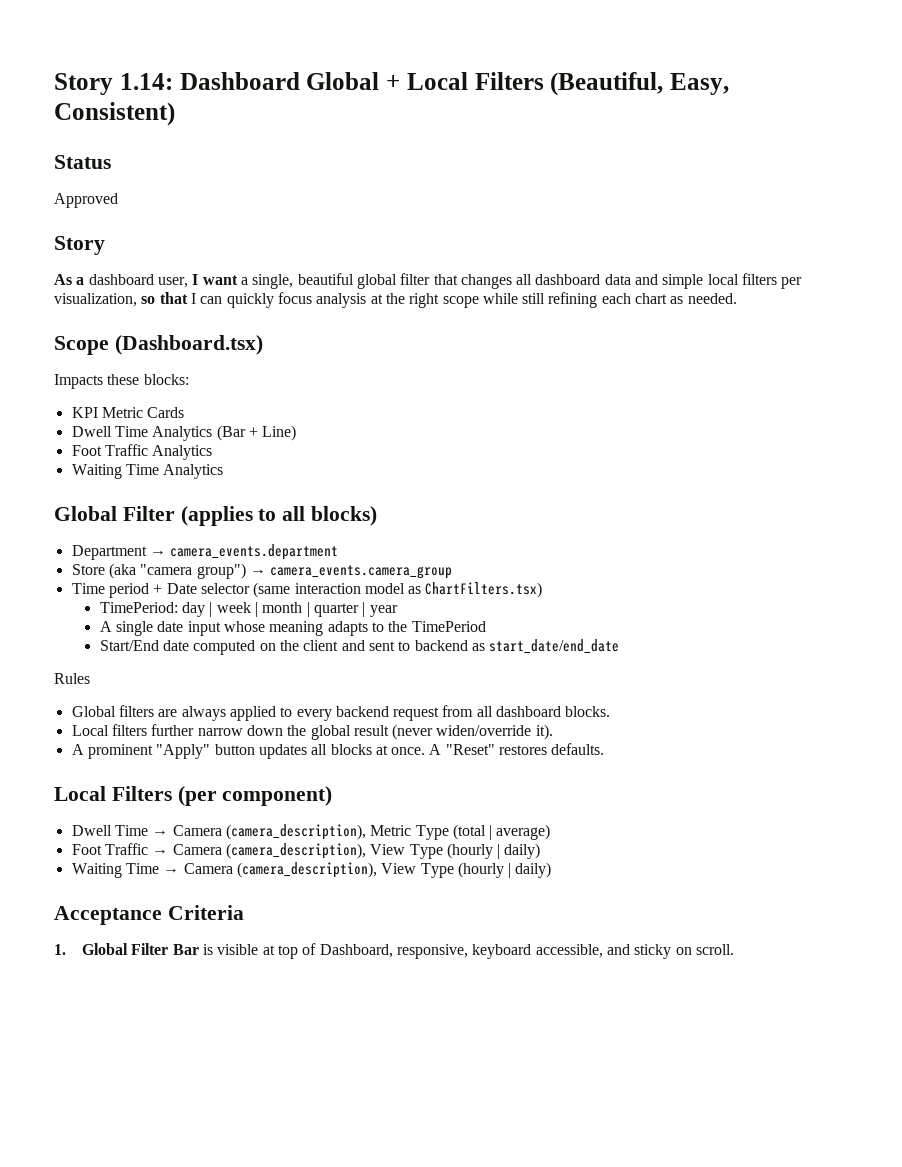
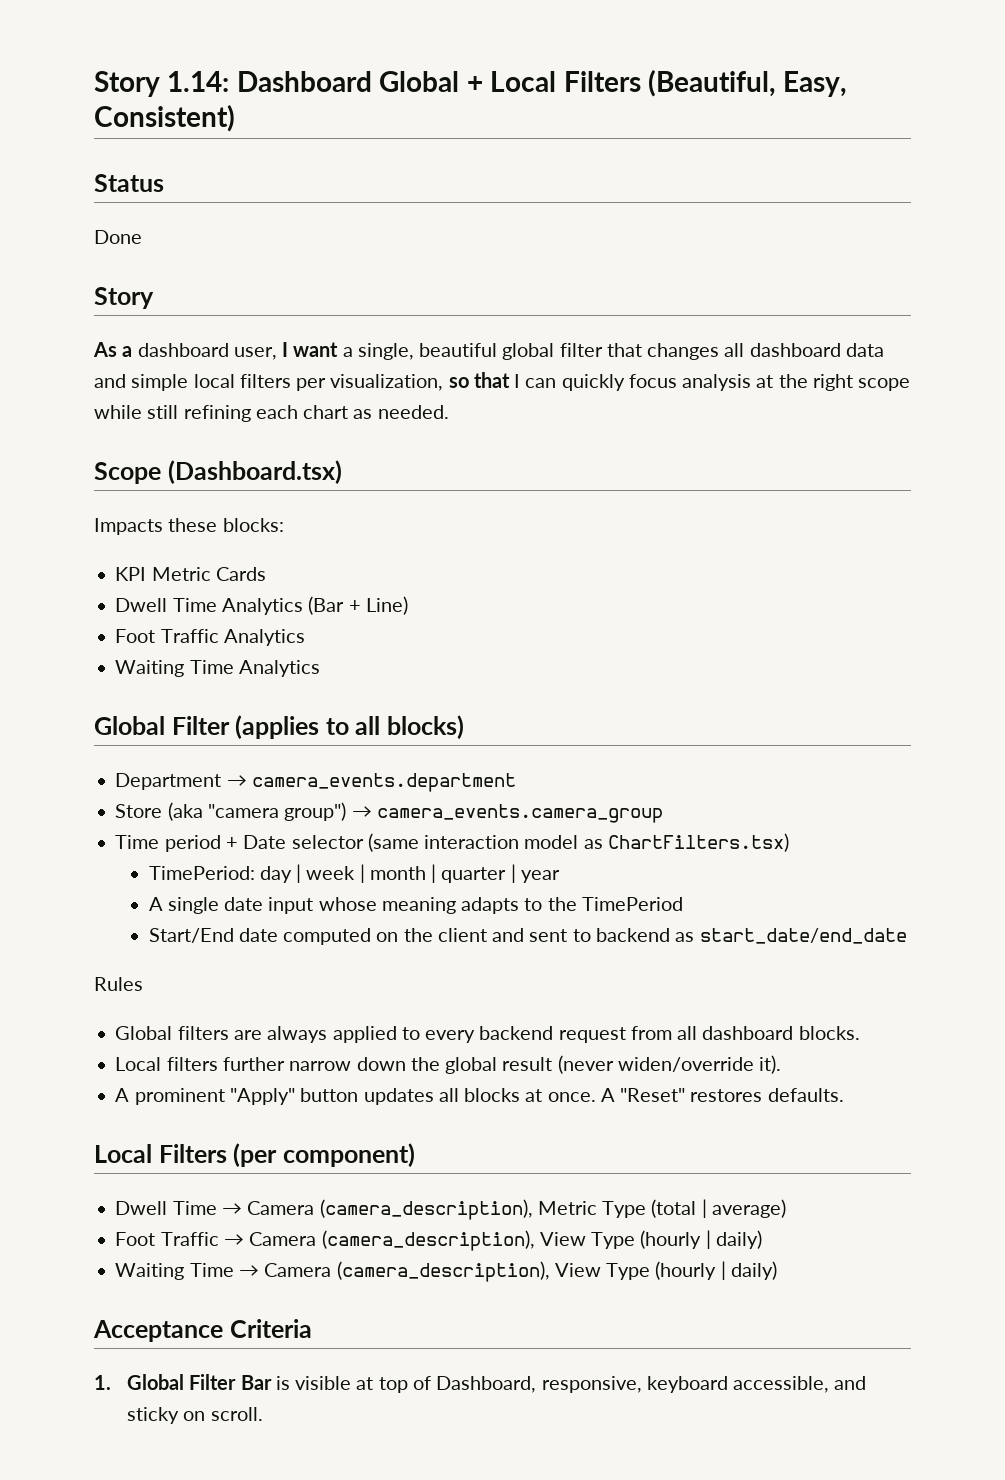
[54,193,118,208] Approved -> [94,230,142,244] Done

